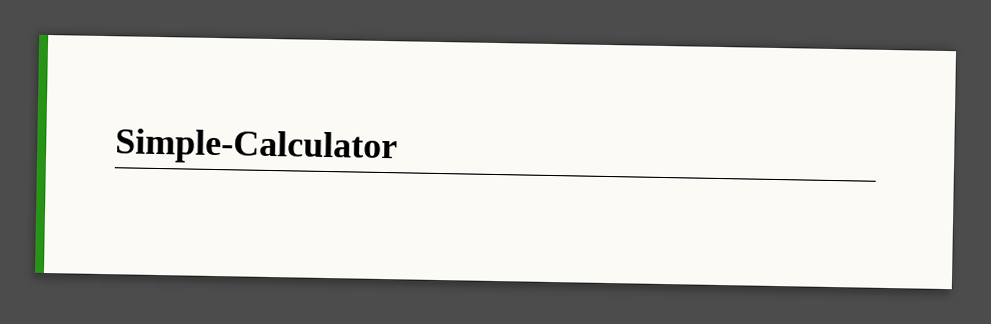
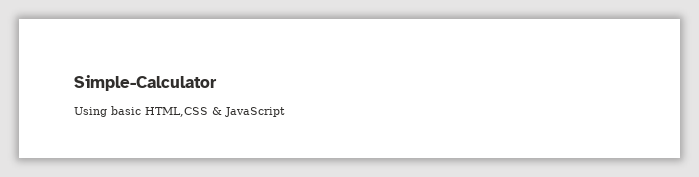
(398, 147) none -> [74,106,285,117] // Using basic HTML,CSS & JavaScript

